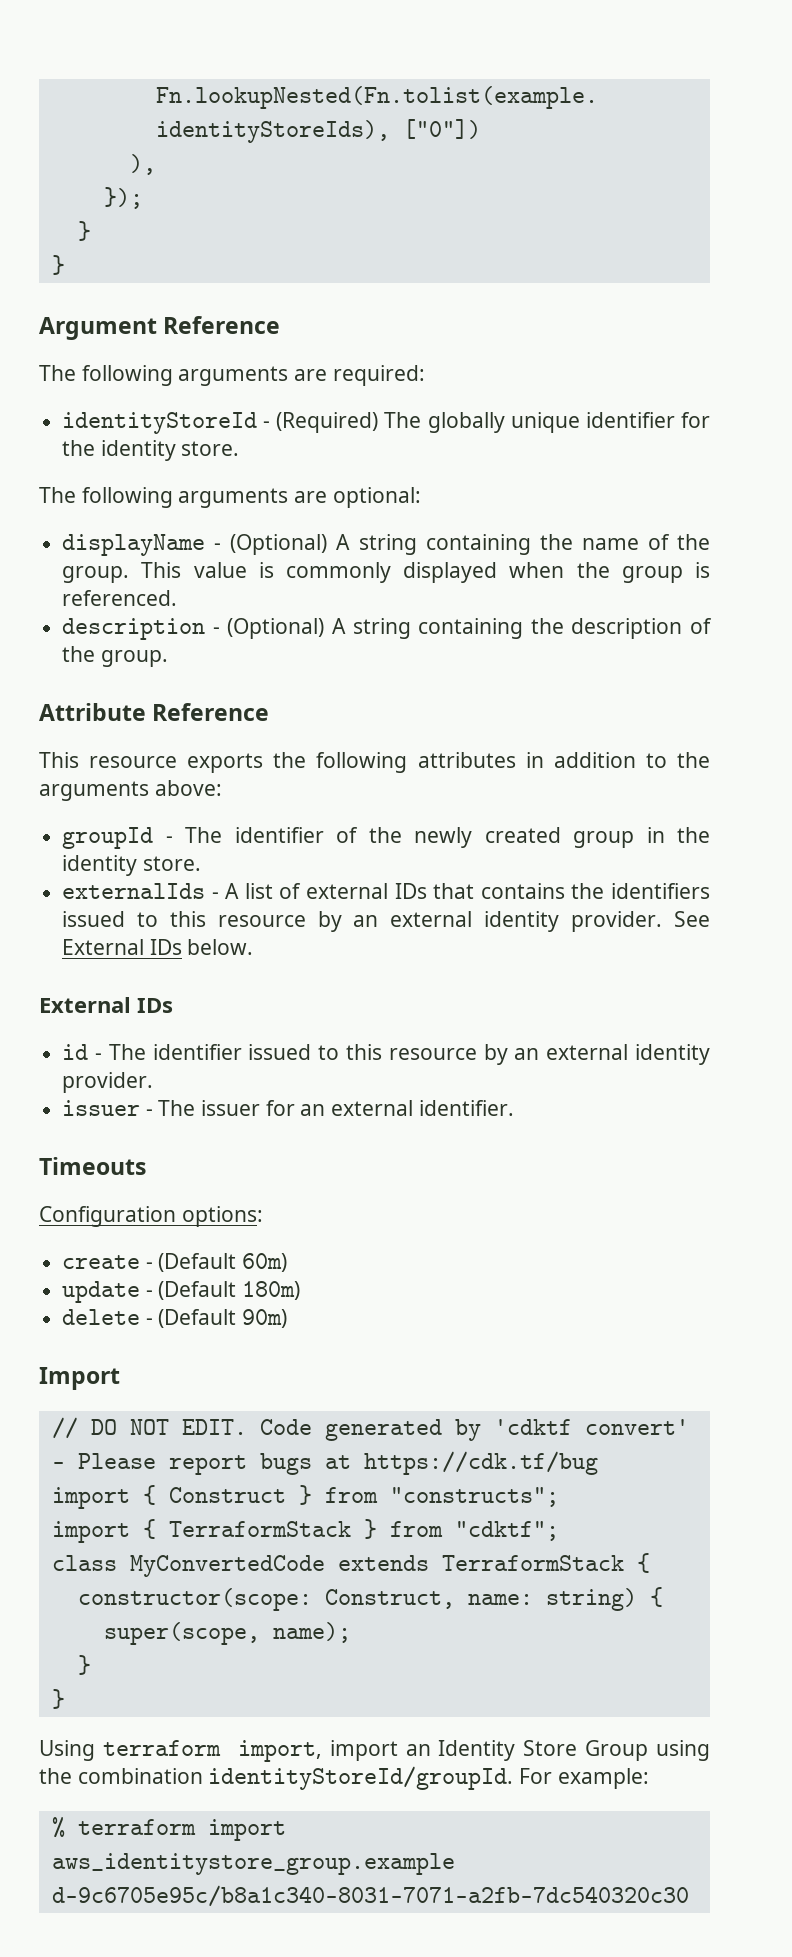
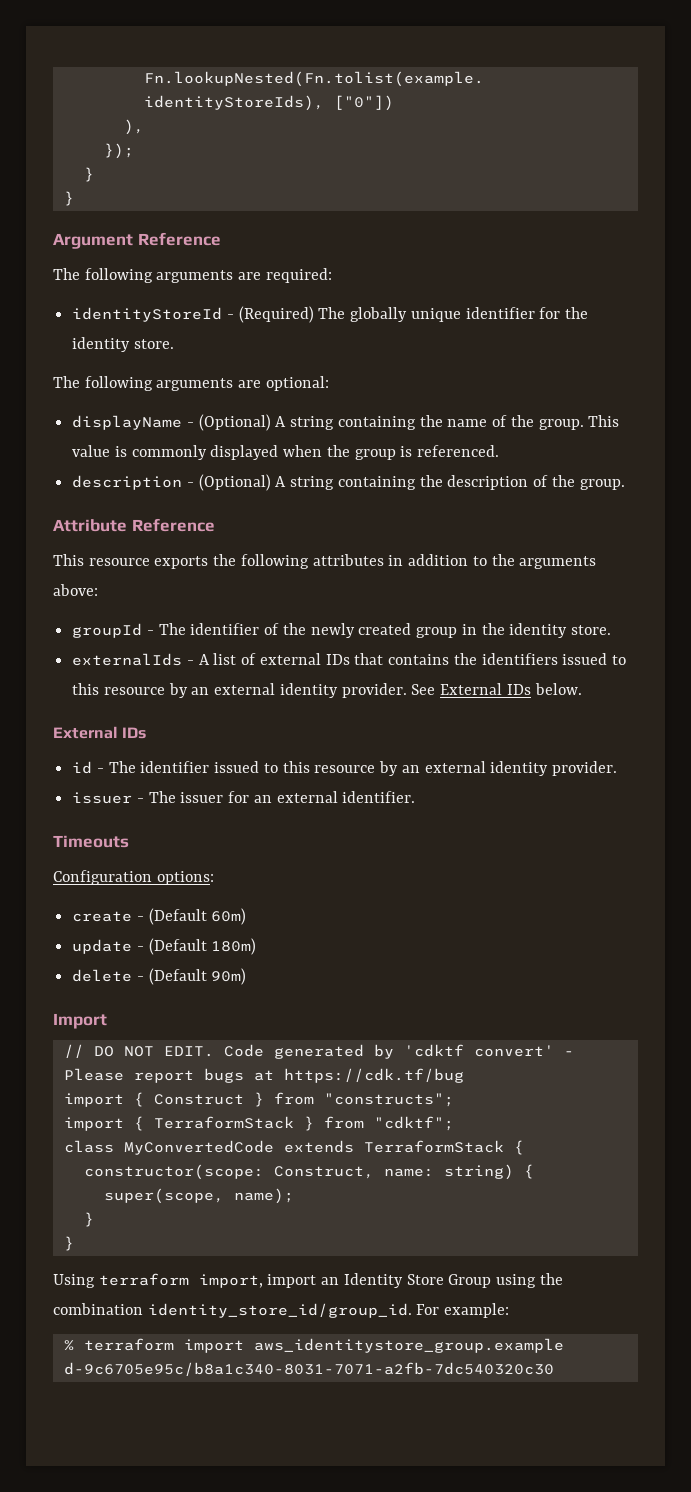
[208,1766,514,1790] identityStoreId/groupId. -> [147,1303,412,1318] identity_store_id/group_id.

